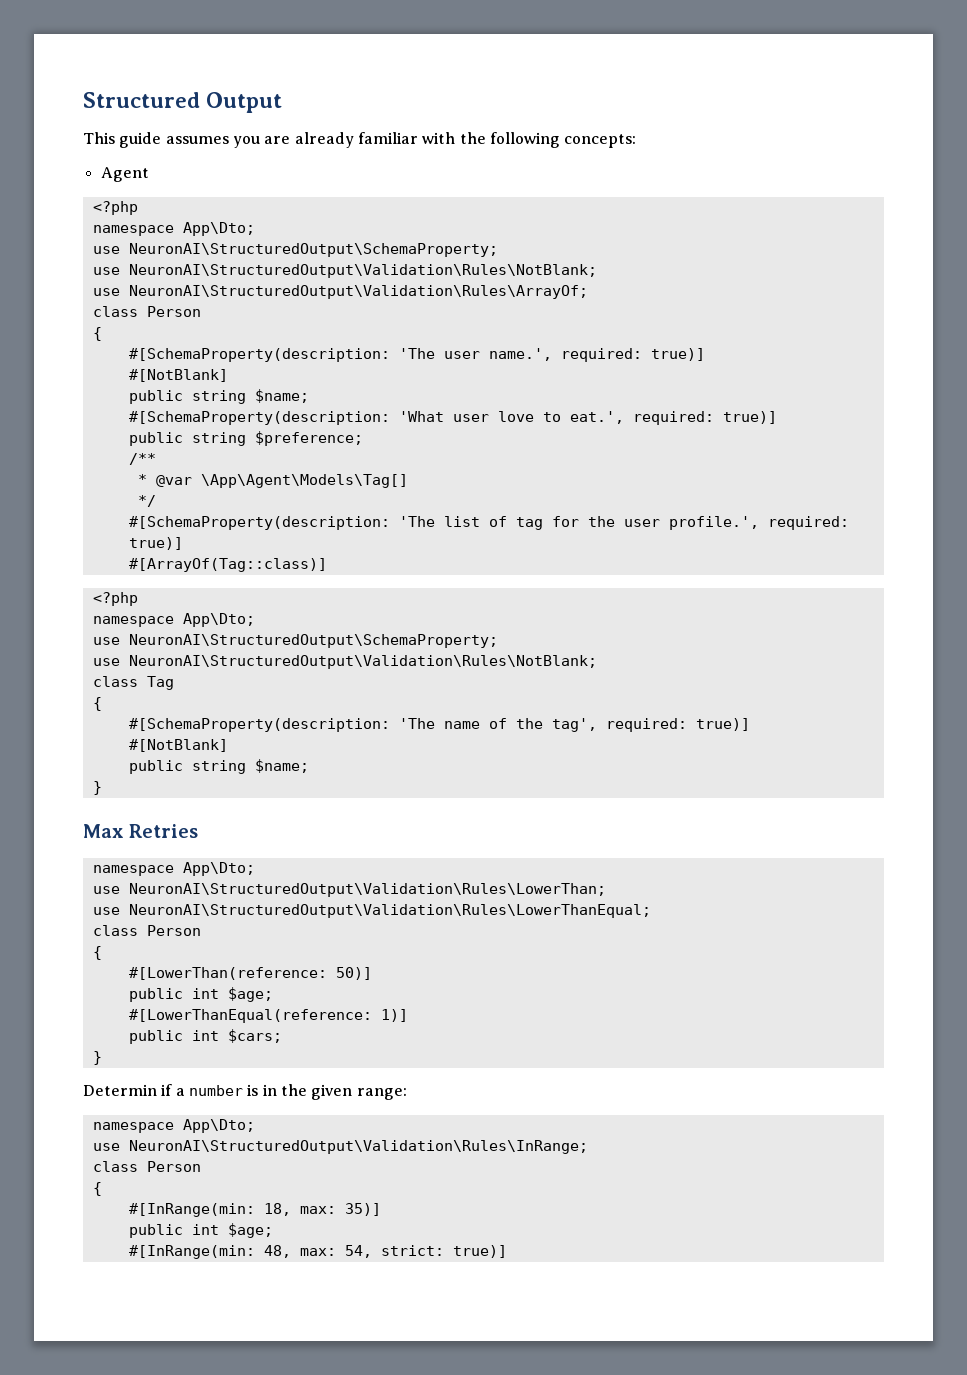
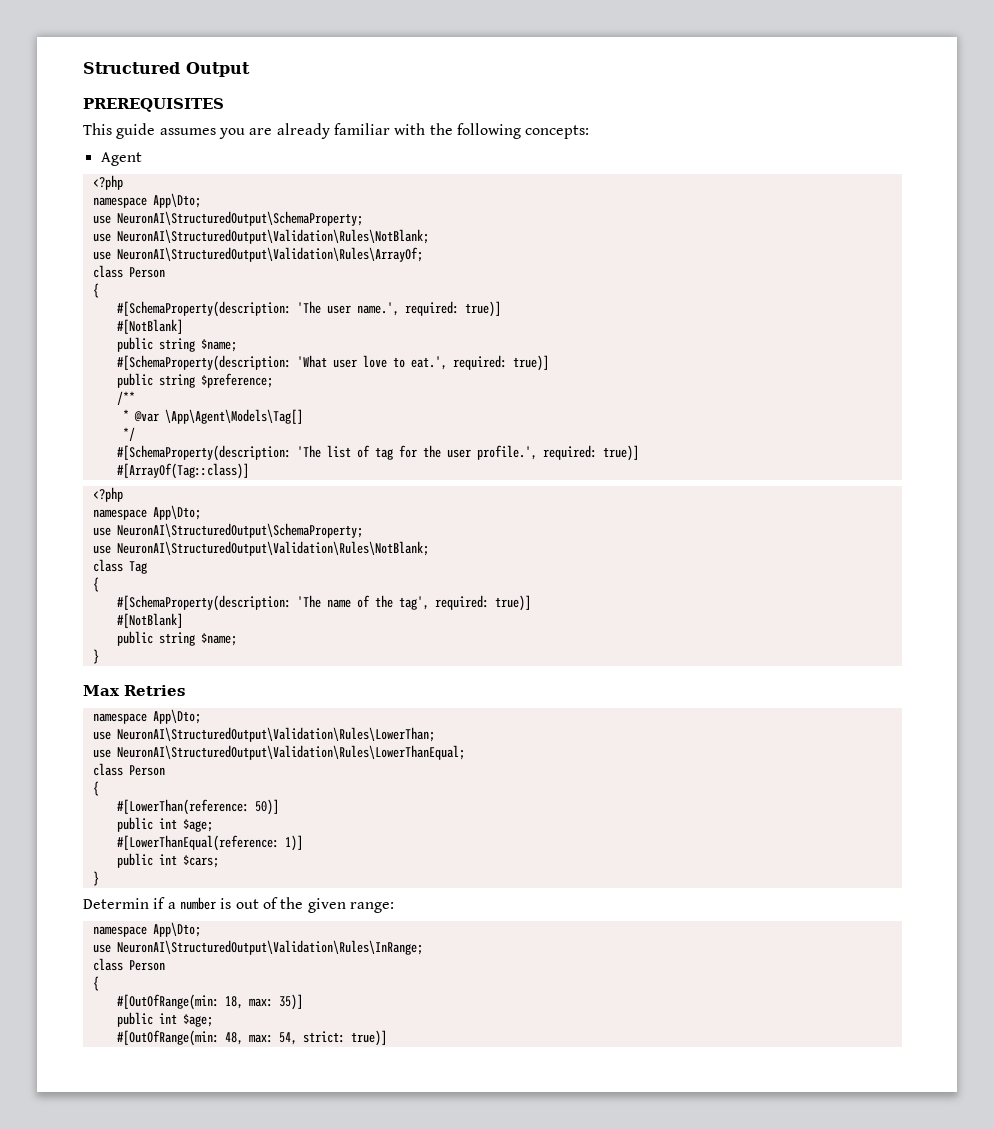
(283, 102) none -> [83,98,224,112] // PREREQUISITES
[262,1084,277,1096] in -> [235,897,278,909] out of
[128,1203,255,1217] #[InRange(min: -> [116,994,219,1010] #[OutOfRange(min:
[128,1245,255,1259] #[InRange(min: -> [116,1030,219,1046] #[OutOfRange(min:

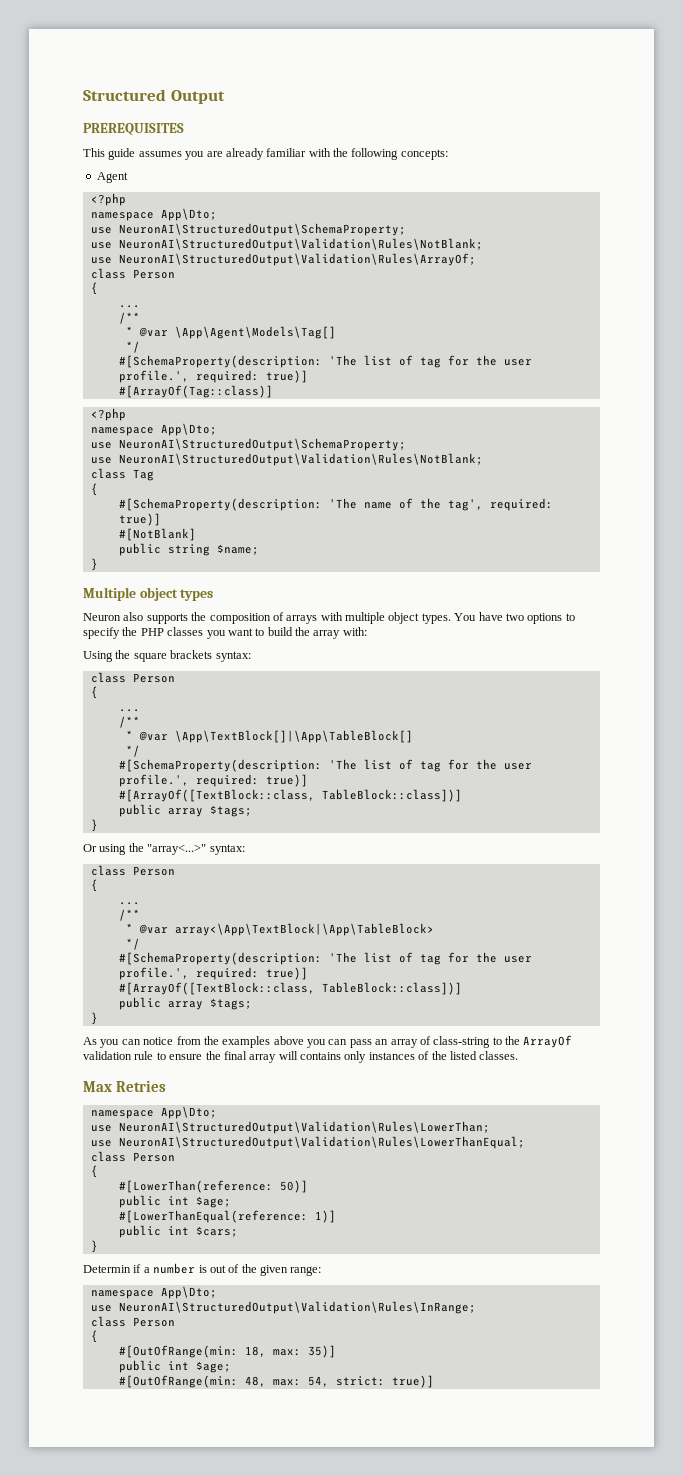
[116,301,501,317] [116,319,183,334] [116,337,237,352] [116,355,549,371] [116,373,273,388] #[SchemaProperty(description: 'The user name.', required: true)] // #[NotBlank] // public string $name; // #[SchemaProperty(description: 'What user love to eat.', required: true)] // public string $preference; -> [118,305,140,308] ...
(99, 656) none -> [83,587,214,601] [83,612,575,624] [83,627,367,639] [83,650,251,662] [90,672,175,683] [90,686,98,699] [118,709,140,712] [118,716,140,728] [125,730,413,743] [125,745,140,757] [118,759,532,772] [118,774,308,787] [118,789,462,802] [118,804,252,817] [90,819,98,832] [83,843,245,855] [90,865,175,876] [90,879,98,892] [118,902,140,905] [118,909,140,921] [125,923,434,936] [125,938,140,950] [118,952,532,965] [118,967,308,980] [118,982,462,995] [118,997,252,1010] [90,1012,98,1025] [83,1035,573,1048] [83,1051,519,1063] // Multiple object types // Neuron also supports the composition of arrays with multiple object types. You have two options to specify the PHP classes you want to build the array with: // Using the square brackets syntax: // class Person // { // ... // /** // * @var \App\TextBlock[]|\App\TableBlock[] // */ // #[SchemaProperty(description: 'The list of tag for the user profile.', required: true)] // #[ArrayOf([TextBlock::class, TableBlock::class])] // public array $tags; // } // Or using the "array<...>" syntax: // class Person // { // ... // /** // * @var array<\App\TextBlock|\App\TableBlock> // */ // #[SchemaProperty(description: 'The list of tag for the user profile.', required: true)] // #[ArrayOf([TextBlock::class, TableBlock::class])] // public array $tags; // } // As you can notice from the examples above you can pass an array of class-string to the ArrayOf validation rule to ensure the final array will contains only instances of the listed classes.

